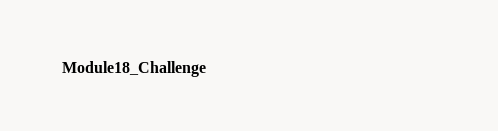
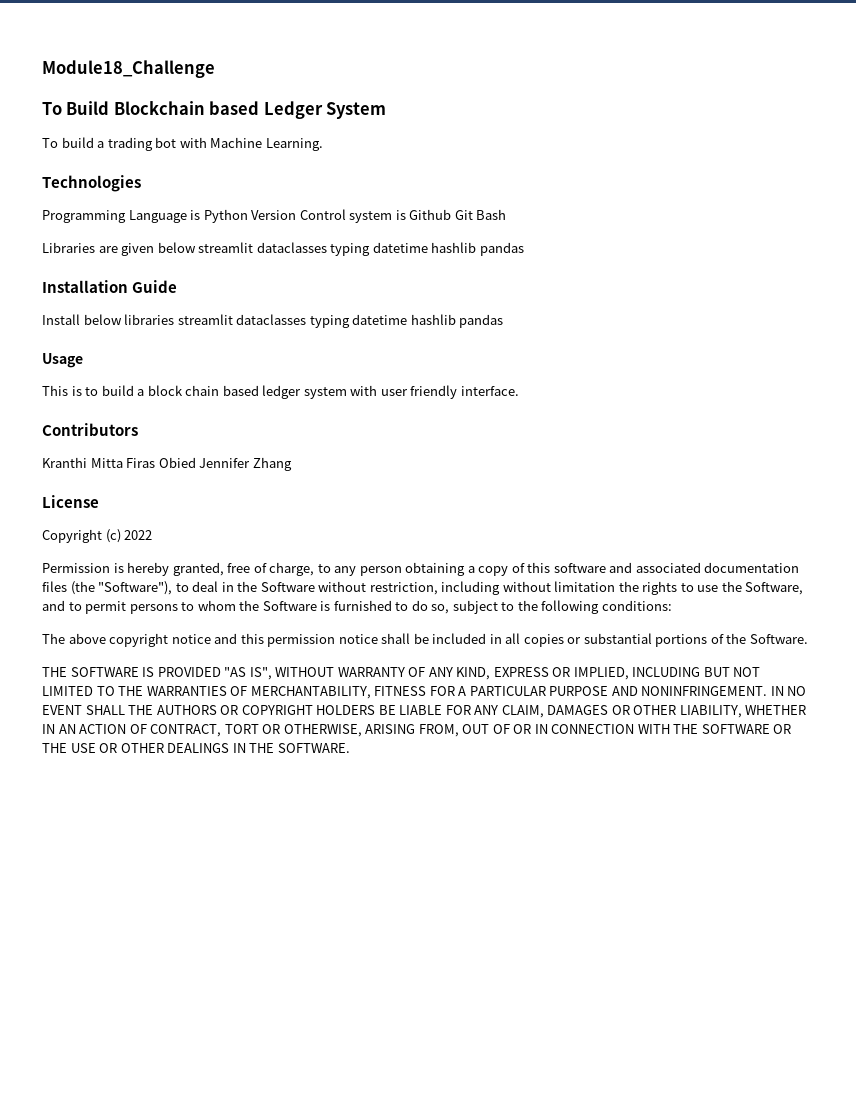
(206, 69) none -> [42,101,387,119] [42,137,323,151] [42,175,141,192] [42,209,507,223] [42,242,524,256] [42,280,178,293] [42,314,504,328] [42,353,83,368] [42,385,519,399] [42,423,138,436] [42,457,292,471] [42,495,99,508] [42,529,153,543] [42,562,800,576] [42,581,804,595] [42,600,672,614] [42,633,808,647] [42,667,761,680] [42,686,807,699] [42,705,807,718] [42,724,792,737] [42,743,350,753] // To Build Blockchain based Ledger System // To build a trading bot with Machine Learning. // Technologies // Programming Language is Python Version Control system is Github Git Bash // Libraries are given below streamlit dataclasses typing datetime hashlib pandas // Installation Guide // Install below libraries streamlit dataclasses typing datetime hashlib pandas // Usage // This is to build a block chain based ledger system with user friendly interface. // Contributors // Kranthi Mitta Firas Obied Jennifer Zhang // License // Copyright (c) 2022 // Permission is hereby granted, free of charge, to any person obtaining a copy of this software and associated documentation files (the "Software"), to deal in the Software without restriction, including without limitation the rights to use the Software, and to permit persons to whom the Software is furnished to do so, subject to the following conditions: // The above copyright notice and this permission notice shall be included in all copies or substantial portions of the Software. // THE SOFTWARE IS PROVIDED "AS IS", WITHOUT WARRANTY OF ANY KIND, EXPRESS OR IMPLIED, INCLUDING BUT NOT LIMITED TO THE WARRANTIES OF MERCHANTABILITY, FITNESS FOR A PARTICULAR PURPOSE AND NONINFRINGEMENT. IN NO EVENT SHALL THE AUTHORS OR COPYRIGHT HOLDERS BE LIABLE FOR ANY CLAIM, DAMAGES OR OTHER LIABILITY, WHETHER IN AN ACTION OF CONTRACT, TORT OR OTHERWISE, ARISING FROM, OUT OF OR IN CONNECTION WITH THE SOFTWARE OR THE USE OR OTHER DEALINGS IN THE SOFTWARE.

